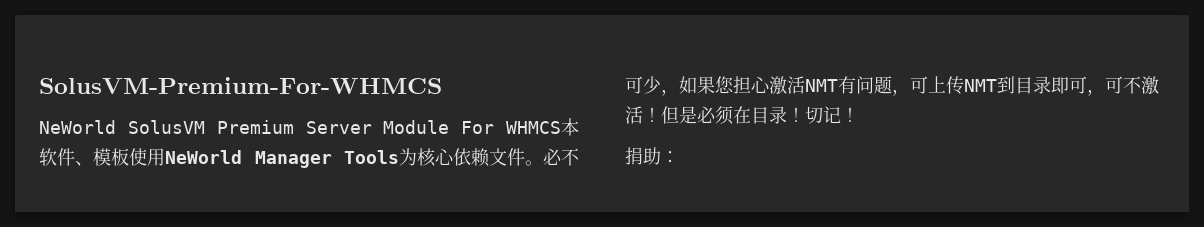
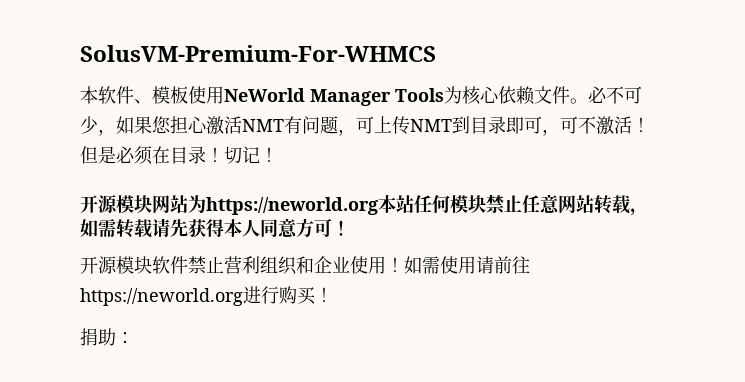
[39,120,561,134] NeWorld SolusVM Premium Server Module For WHMCS -> (436, 53) none
(859, 114) none -> [80,194,648,216] [80,218,350,238] [80,256,530,275] [80,286,333,306] // 开源模块网站为https://neworld.org本站任何模块禁止任意网站转载，如需转载请先获得本人同意方可！ // 开源模块软件禁止营利组织和企业使用！如需使用请前往https://neworld.org进行购买！

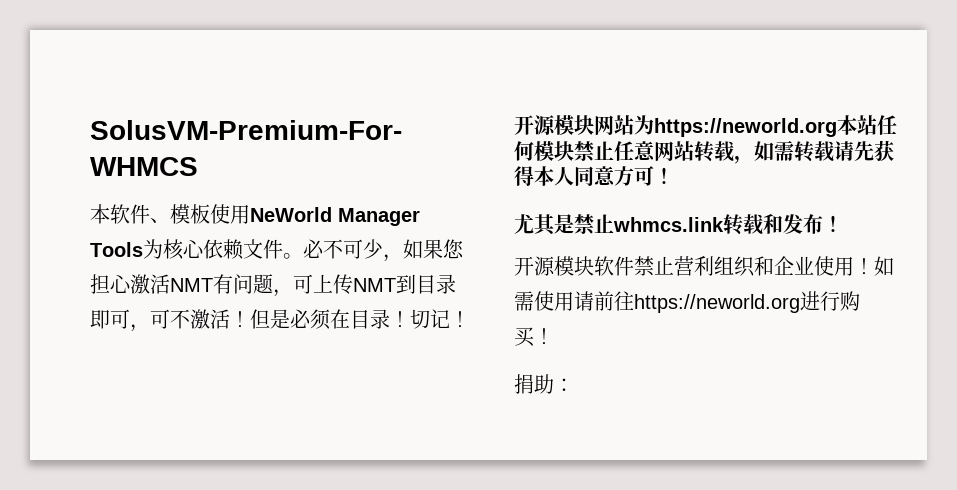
(350, 228) none -> [514,214,843,236] // 尤其是禁止whmcs.link转载和发布！

